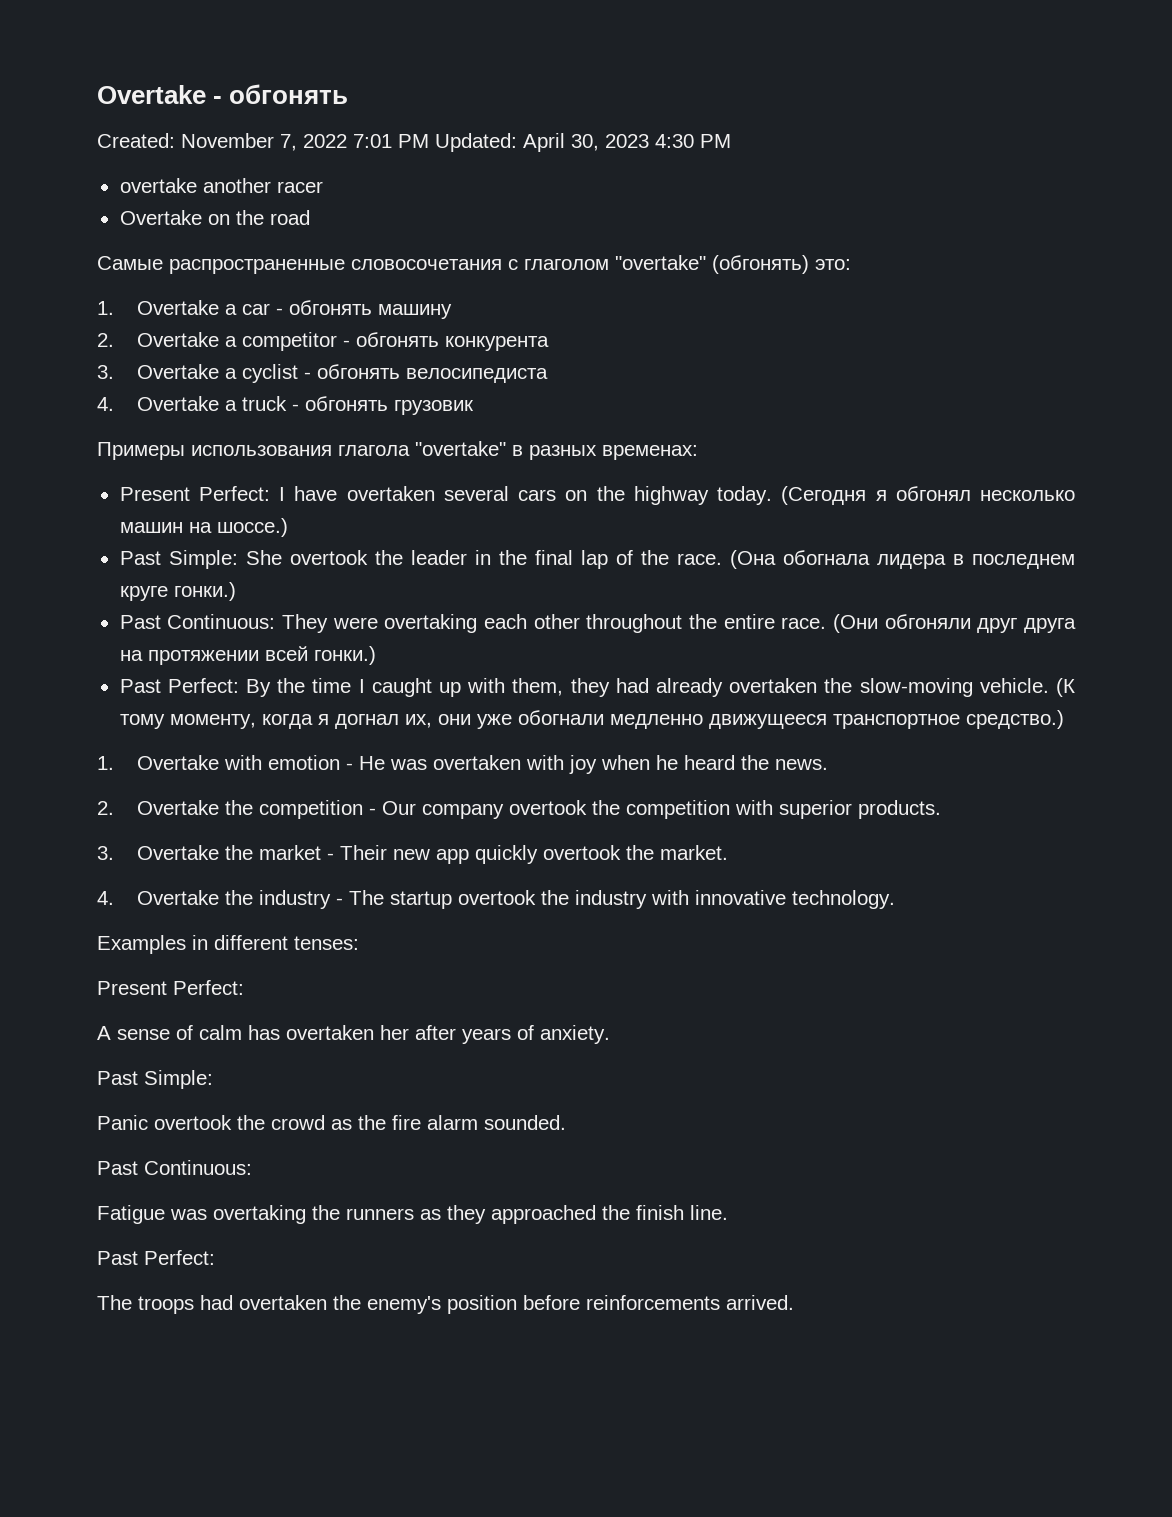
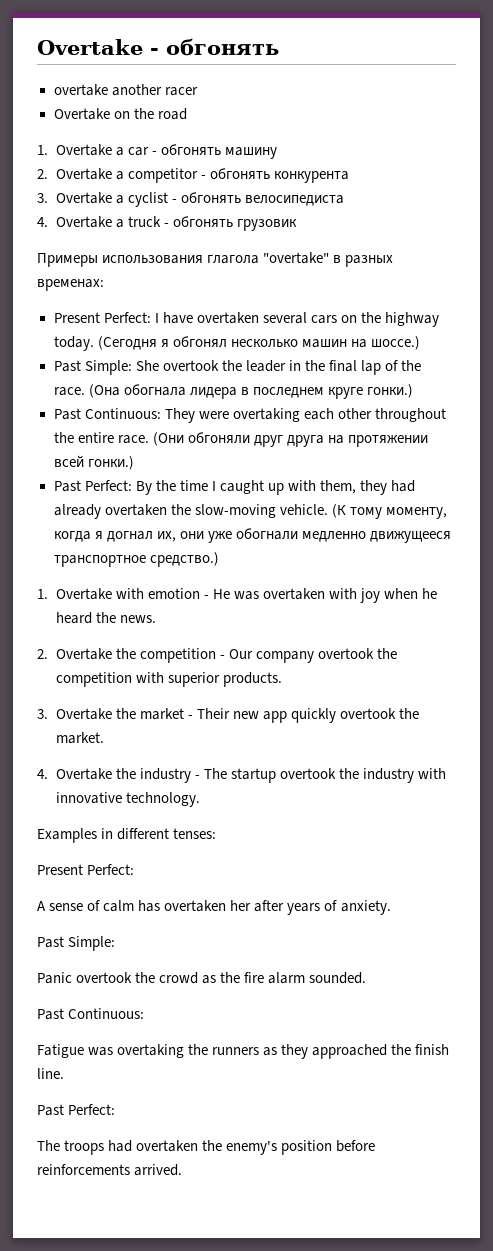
[97,133,731,152] // Created: November 7, 2022 7:01 PM Updated: April 30, 2023 4:30 PM -> (279, 47) none
[97,255,851,274] // Самые распространенные словосочетания с глаголом "overtake" (обгонять) это: -> (187, 114) none

